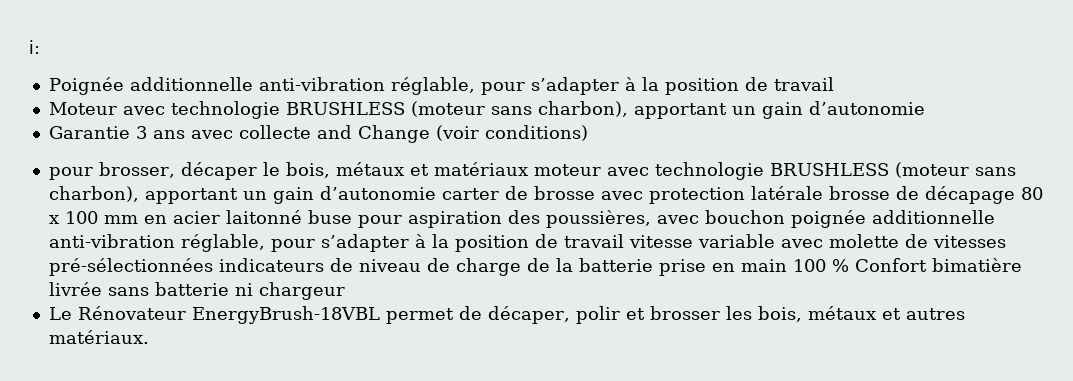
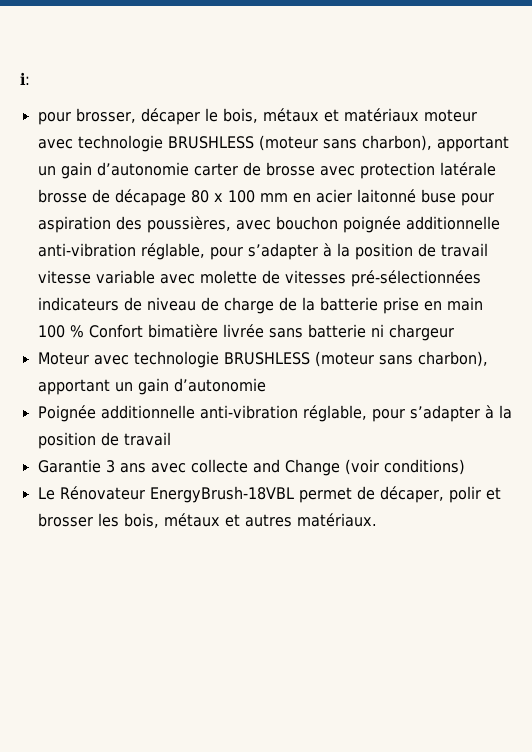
[48,77,834,95] [48,101,925,119] [48,125,588,143] // Poignée additionnelle anti-vibration réglable, pour s’adapter à la position de travail // Moteur avec technologie BRUSHLESS (moteur sans charbon), apportant un gain d’autonomie // Garantie 3 ans avec collecte and Change (voir conditions) -> (30, 78) none
(345, 291) none -> [37,351,488,368] [37,378,266,395] [37,405,512,422] [37,432,171,449] [37,459,465,476] // Moteur avec technologie BRUSHLESS (moteur sans charbon), apportant un gain d’autonomie // Poignée additionnelle anti-vibration réglable, pour s’adapter à la position de travail // Garantie 3 ans avec collecte and Change (voir conditions)

